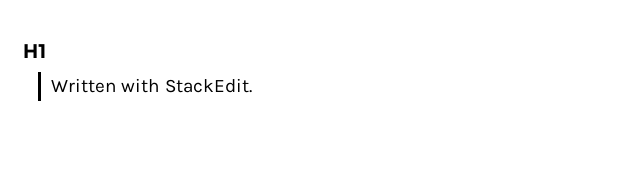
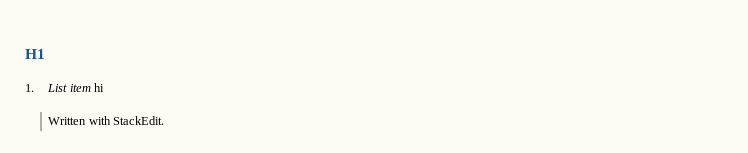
(46, 51) none -> [25,83,105,92] // 1. List item hi

